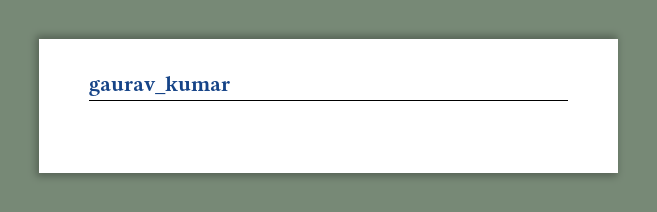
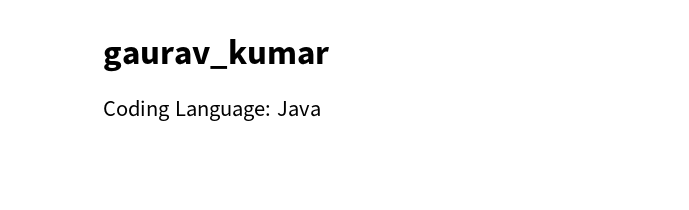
(230, 86) none -> [103,100,322,121] // Coding Language: Java

